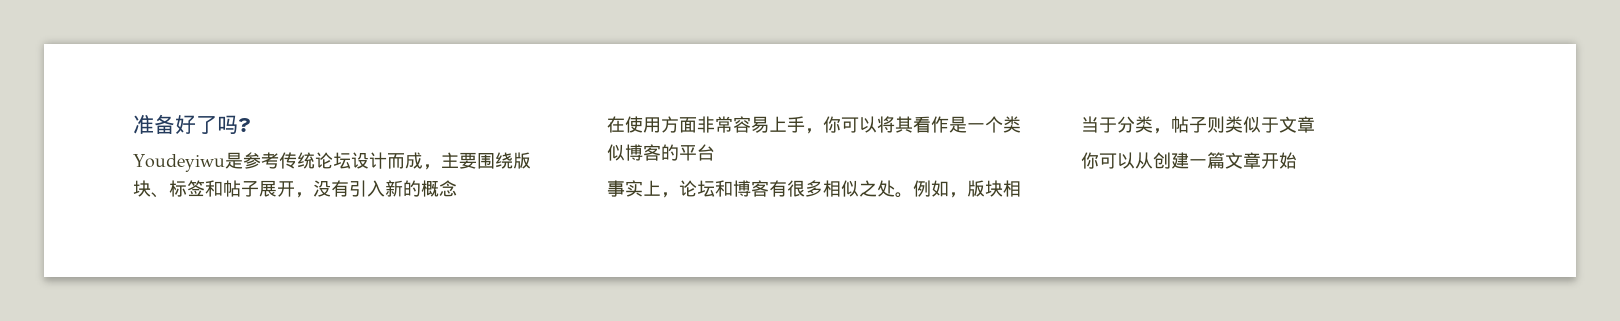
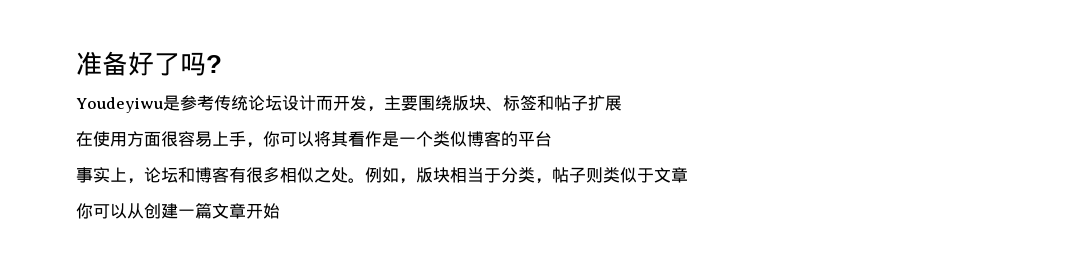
[404,152,423,169] 成 -> [332,95,367,111] 开发
(259, 189) none -> [587,95,605,111] 扩
[277,180,457,198] 开，没有引入新的概念 -> (622, 103) none
[697,116,733,133] 非常 -> [161,131,178,147] 很

